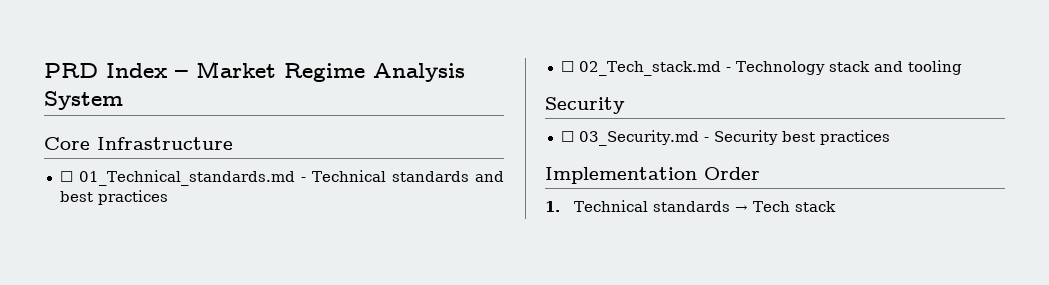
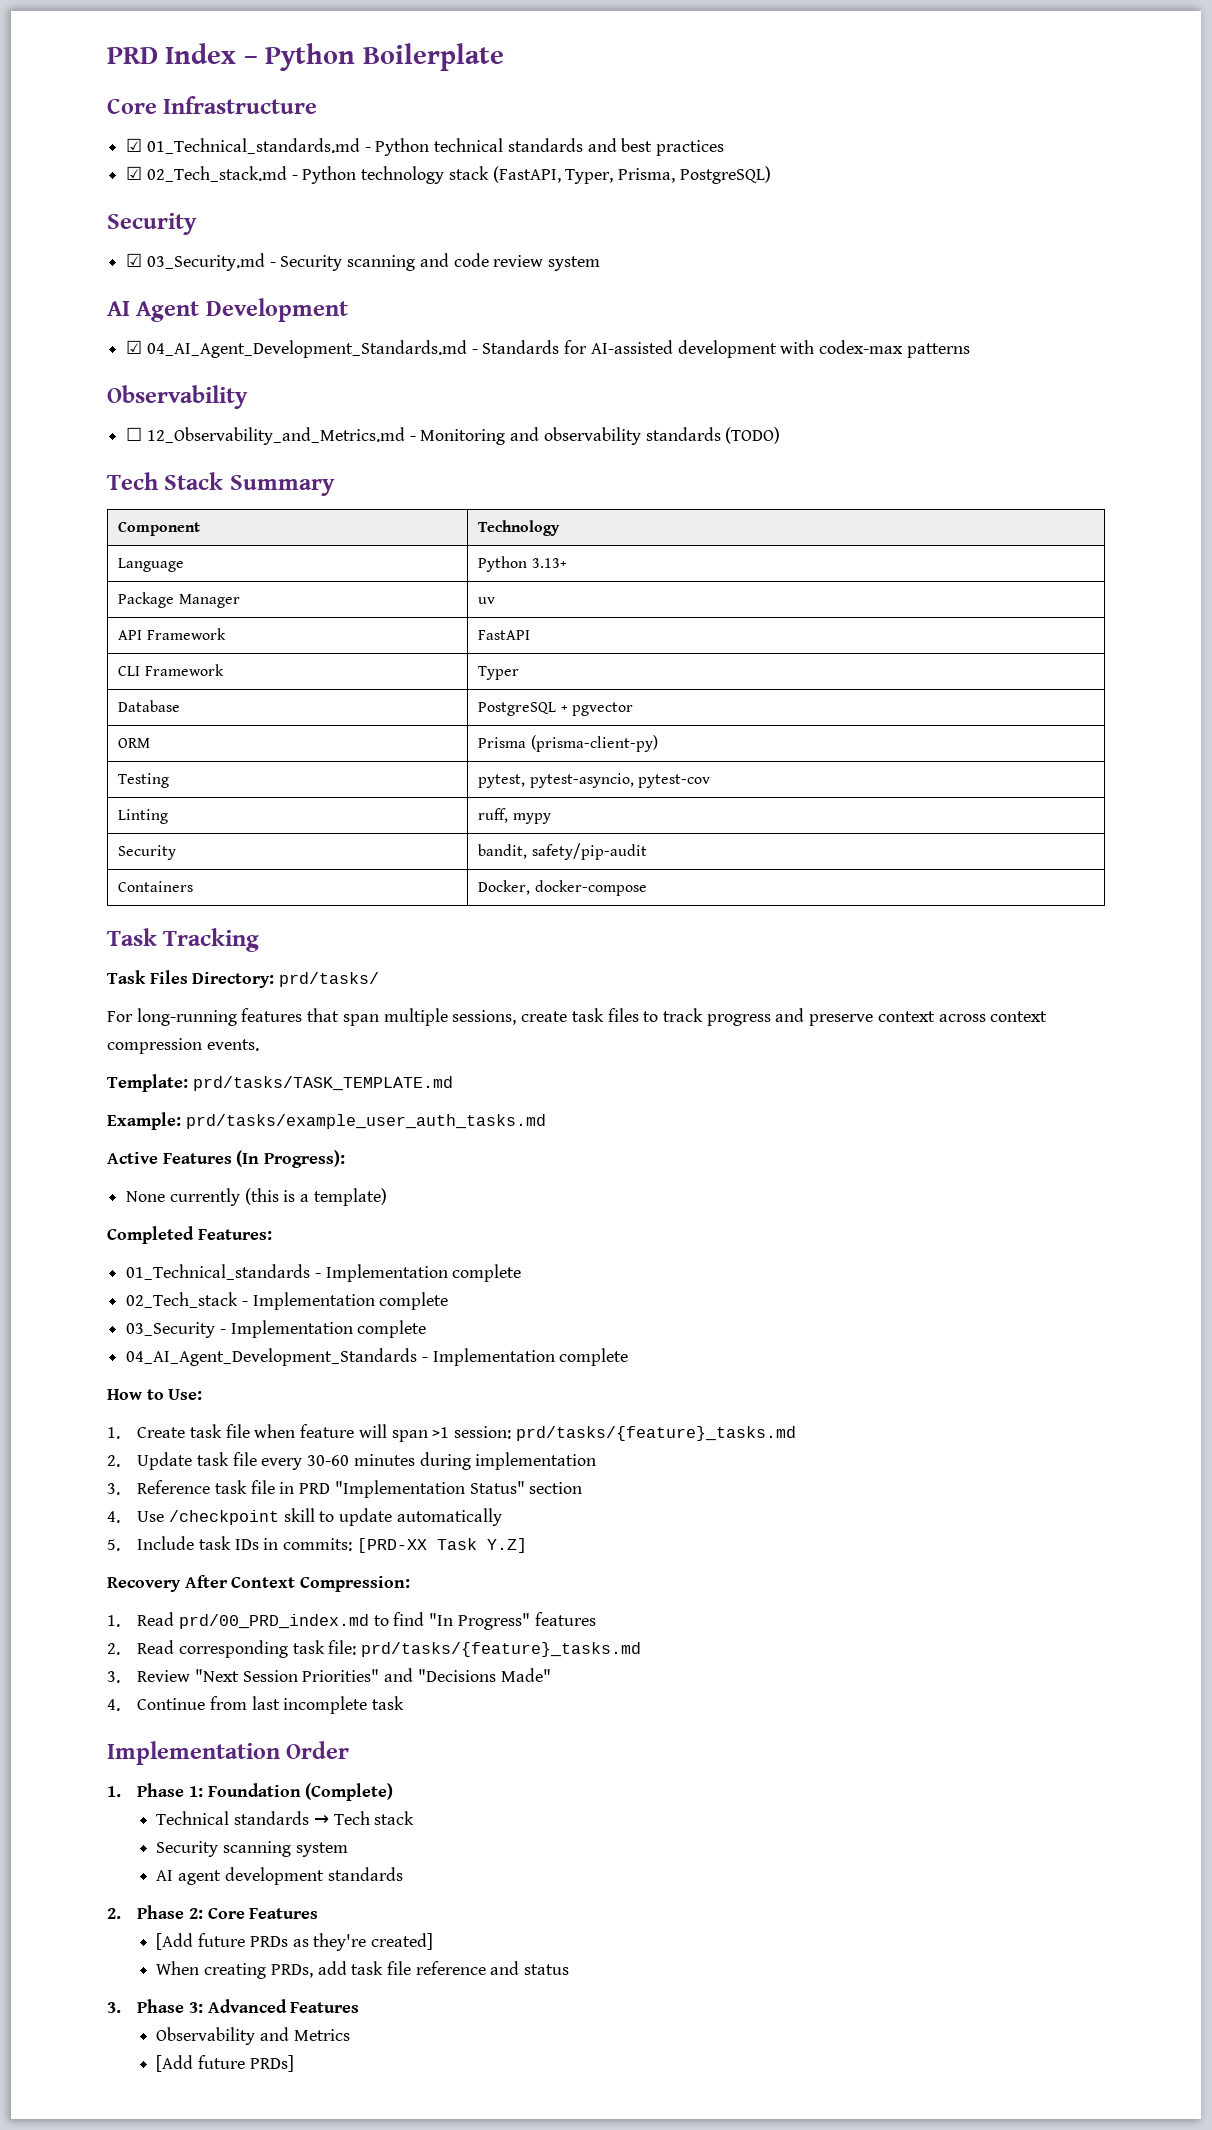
[196,61,465,82] [44,91,123,110] Market Regime Analysis System -> [265,43,504,71] Python Boilerplate
[59,171,73,182] ☐ -> [126,138,143,152] ☑
[311,170,386,182] Technical -> [375,138,504,156] Python technical
[560,61,574,72] ☐ -> [126,166,143,180] ☑
[735,60,962,75] Technology stack and tooling -> [302,166,771,184] Python technology stack (FastAPI, Typer, Prisma, PostgreSQL)
[560,131,574,142] ☐ -> [126,253,143,267] ☑
[781,130,890,145] best practices -> [347,253,601,271] [107,298,348,322] [126,340,970,358] [107,385,248,409] [126,427,781,445] [107,472,335,496] [118,521,201,536] [478,520,561,536] [118,558,185,572] [478,556,567,572] [118,592,240,608] [478,597,496,604] [118,628,226,640] [478,630,531,640] [118,664,224,676] [478,666,520,680] [118,700,181,712] [478,702,633,716] [118,738,151,748] [478,735,658,752] [118,773,170,788] [478,773,710,788] [118,809,169,824] [478,808,551,824] [118,845,177,860] [478,843,647,860] [118,881,194,892] [478,880,647,896] [107,928,260,952] [107,970,380,988] [107,1008,1048,1026] [107,1038,259,1054] [107,1074,453,1092] [107,1112,546,1130] [107,1150,346,1168] [126,1188,387,1206] [107,1226,272,1244] [126,1264,522,1282] [126,1292,449,1310] [126,1320,427,1338] [126,1348,629,1366] [107,1389,203,1400] [107,1424,796,1442] [107,1452,597,1470] [107,1480,583,1498] [107,1508,502,1526] [107,1536,527,1553] [107,1575,411,1592] [107,1612,596,1630] [107,1640,642,1658] [107,1668,551,1683] [107,1696,405,1714] scanning and code review system // AI Agent Development // ☑ 04_AI_Agent_Development_Standards.md - Standards for AI-assisted development with codex-max patterns // Observability // ☐ 12_Observability_and_Metrics.md - Monitoring and observability standards (TODO) // Tech Stack Summary // Component | Technology // Language | Python 3.13+ // Package Manager | uv // API Framework | FastAPI // CLI Framework | Typer // Database | PostgreSQL + pgvector // ORM | Prisma (prisma-client-py) // Testing | pytest, pytest-asyncio, pytest-cov // Linting | ruff, mypy // Security | bandit, safety/pip-audit // Containers | Docker, docker-compose // Task Tracking // Task Files Directory: prd/tasks/ // For long-running features that span multiple sessions, create task files to track progress and preserve context across context compression events. // Template: prd/tasks/TASK_TEMPLATE.md // Example: prd/tasks/example_user_auth_tasks.md // Active Features (In Progress): // None currently (this is a template) // Completed Features: // 01_Technical_standards - Implementation complete // 02_Tech_stack - Implementation complete // 03_Security - Implementation complete // 04_AI_Agent_Development_Standards - Implementation complete // How to Use: // 1. Create task file when feature will span >1 session: prd/tasks/{feature}_tasks.md // 2. Update task file every 30-60 minutes during implementation // 3. Reference task file in PRD "Implementation Status" section // 4. Use /checkpoint skill to update automatically // 5. Include task IDs in commits: [PRD-XX Task Y.Z] // Recovery After Context Compression: // 1. Read prd/00_PRD_index.md to find "In Progress" features // 2. Read corresponding task file: prd/tasks/{feature}_tasks.md // 3. Review "Next Session Priorities" and "Decisions Made" // 4. Continue from last incomplete task
(560, 206) none -> [137,1783,394,1801] Phase 1: Foundation (Complete) //
(836, 206) none -> [156,1841,348,1857] [156,1867,403,1885] [107,1905,319,1919] [156,1933,434,1951] [156,1961,570,1979] [107,1999,360,2013] [156,2027,350,2045] [156,2055,294,2072] // Security scanning system // AI agent development standards // 2. Phase 2: Core Features // [Add future PRDs as they're created] // When creating PRDs, add task file reference and status // 3. Phase 3: Advanced Features // Observability and Metrics // [Add future PRDs]

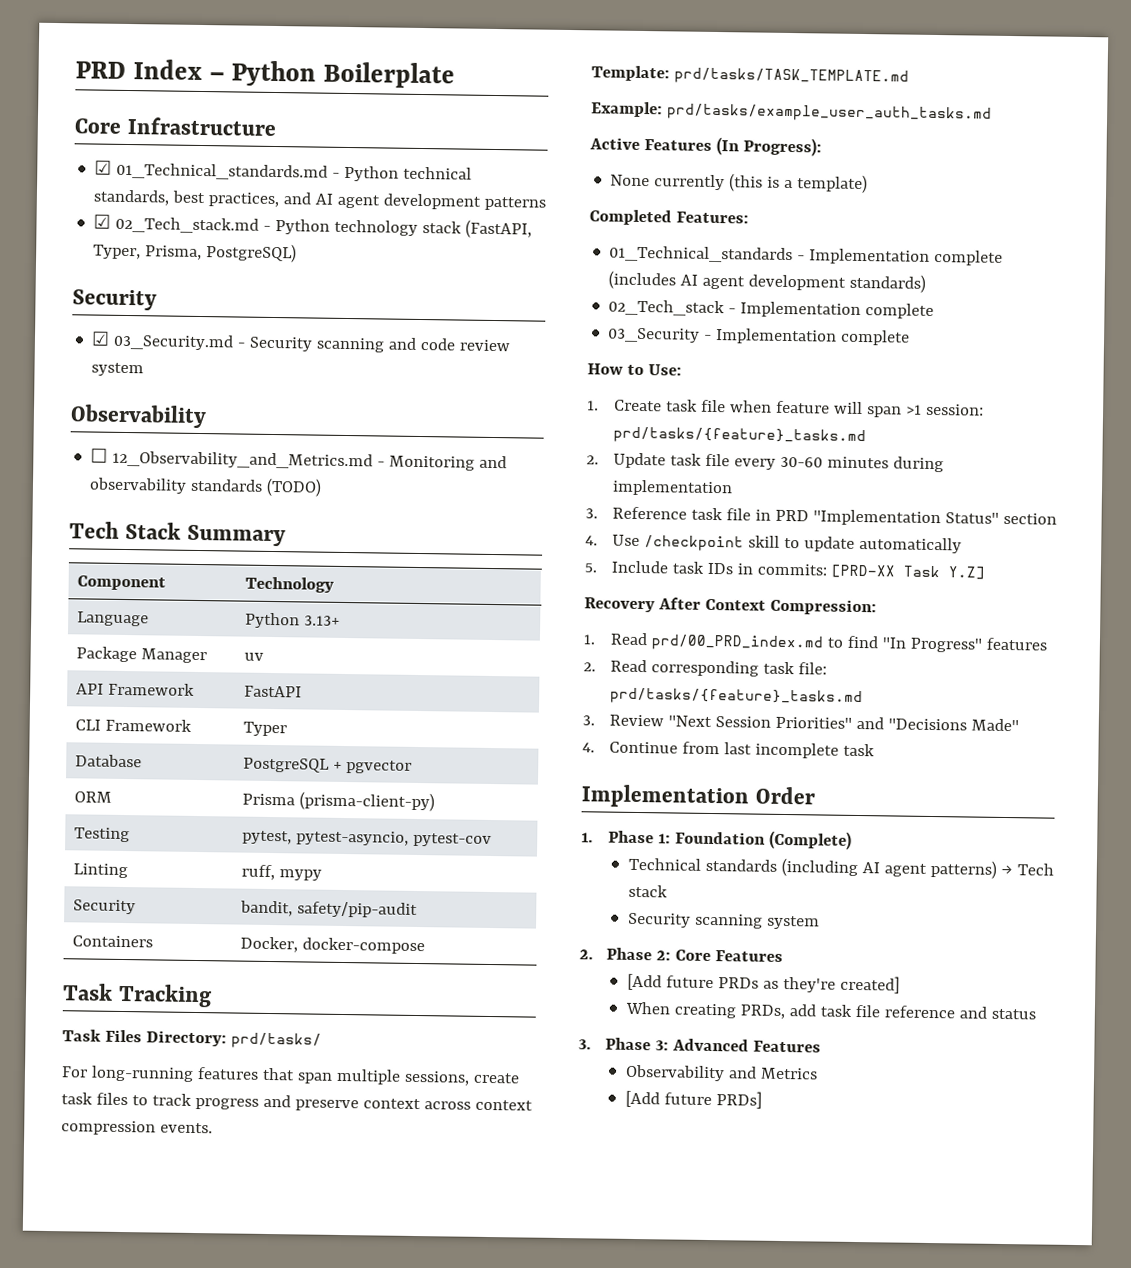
[507,138,725,156] standards and best practices -> [93,189,547,211] standards, best practices, and AI agent development patterns
[107,298,348,322] [126,340,970,358] // AI Agent Development // ☑ 04_AI_Agent_Development_Standards.md - Standards for AI-assisted development with codex-max patterns -> (145, 369) none
(522, 1273) none -> [608,270,927,293] (includes AI agent development standards)
[126,1348,629,1366] // 04_AI_Agent_Development_Standards - Implementation complete -> (911, 337) none
(310, 1818) none -> [780,857,997,879] (including AI agent patterns)
[156,1867,403,1885] // AI agent development standards -> (820, 922) none

